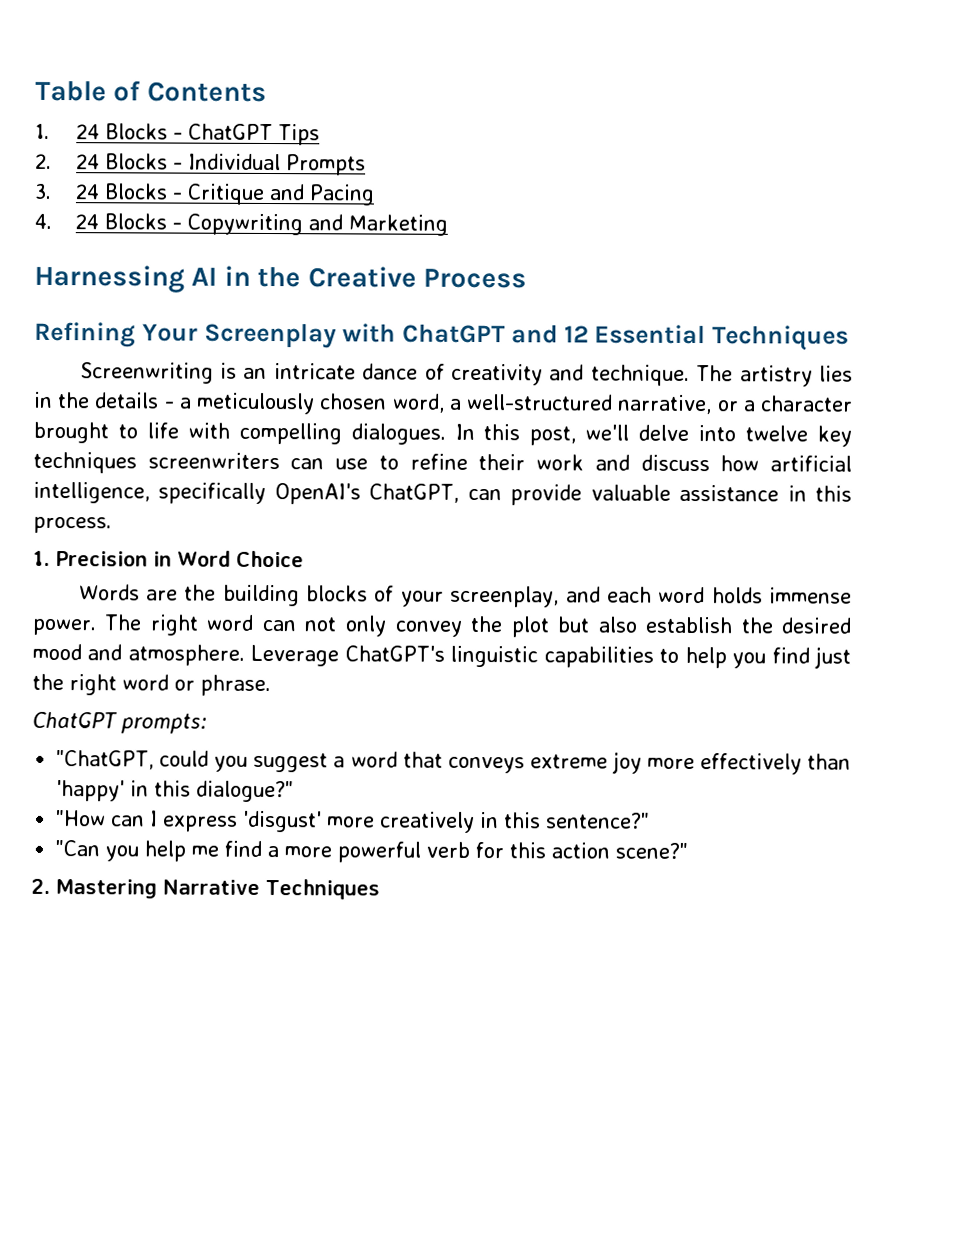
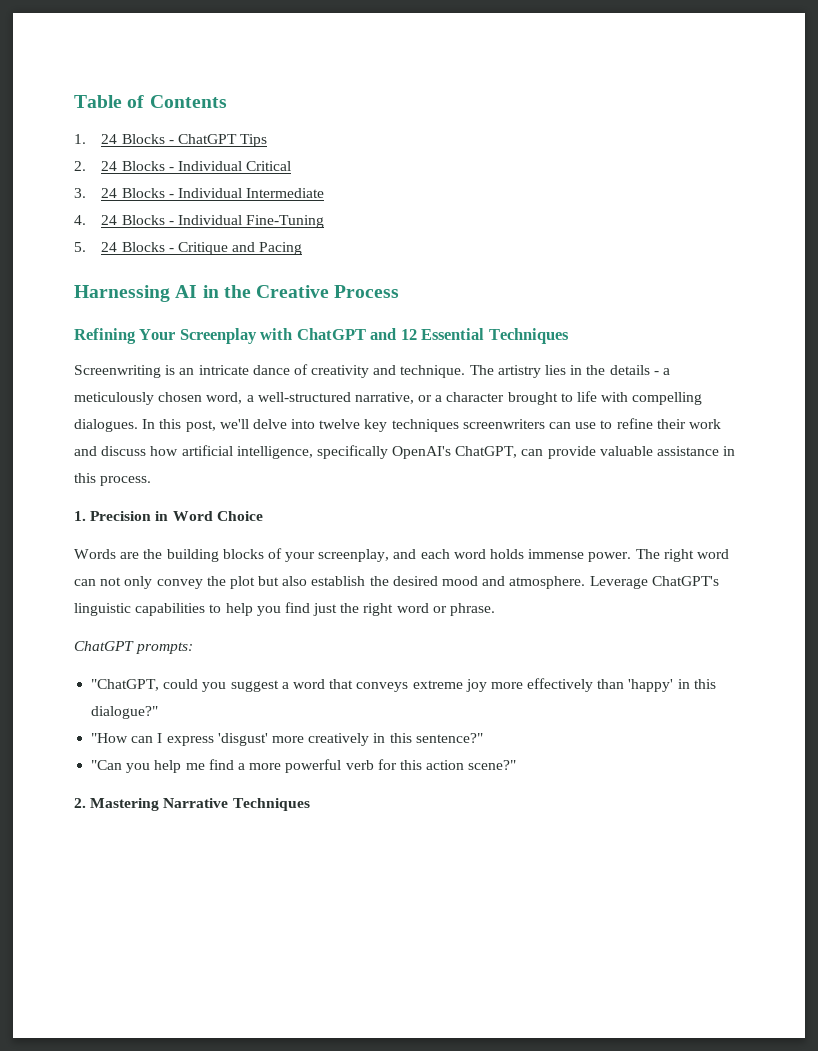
[285,154,366,176] [34,183,52,199] Prompts // 3. -> [246,161,292,171] [74,188,325,198] [74,215,325,228] [74,242,86,252] Critical // 3. 24 Blocks - Individual Intermediate // 4. 24 Blocks - Individual Fine-Tuning // 5.
[34,213,448,236] // 4. 24 Blocks - Copywriting and Marketing -> (303, 248) none

